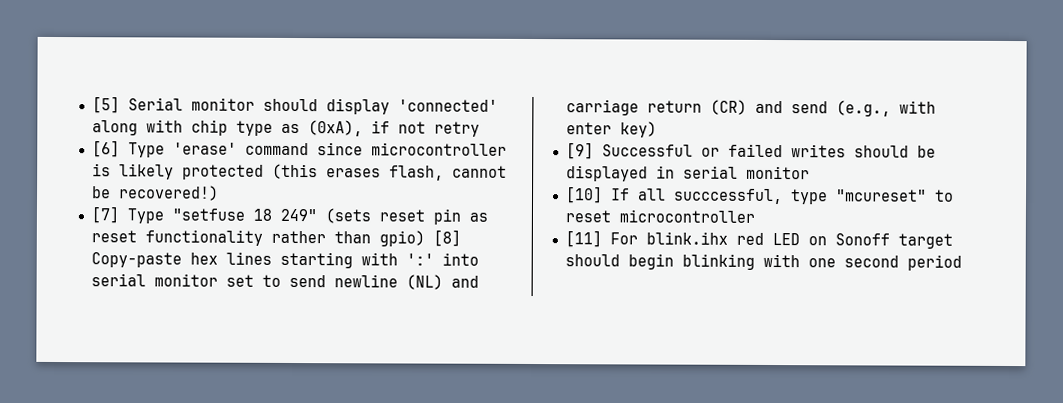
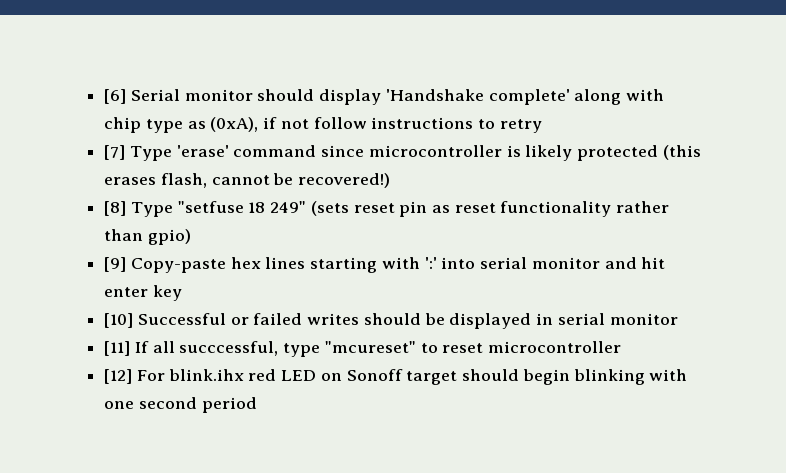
[91,96,120,114] [5] -> [104,89,127,104] [6]
[397,99,498,112] 'connected' -> [385,89,570,105] 'Handshake complete'
(426, 127) none -> [313,117,496,129] follow instructions to
[91,140,120,158] [6] -> [104,145,126,160] [7]
[90,206,119,224] [7] -> [104,201,127,216] [8]
[432,229,461,247] [8] -> [104,257,127,272] // [9]
[225,274,479,290] [565,99,936,117] [565,121,657,138] [565,142,594,160] set to send newline (NL) and carriage return (CR) and send (e.g., with enter key) // [9] -> [604,257,666,269] [104,285,182,301] [104,313,134,328] and hit enter key // [10]
[564,186,603,204] [10] -> [104,341,131,356] [11]
[564,230,602,248] [11] -> [104,369,133,384] [12]

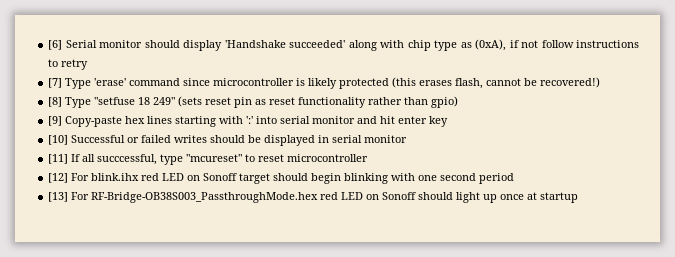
[488,89,570,105] complete' -> [289,40,346,48] succeeded'
(257, 405) none -> [48,192,579,203] // [13] For RF-Bridge-OB38S003_PassthroughMode.hex red LED on Sonoff should light up once at startup

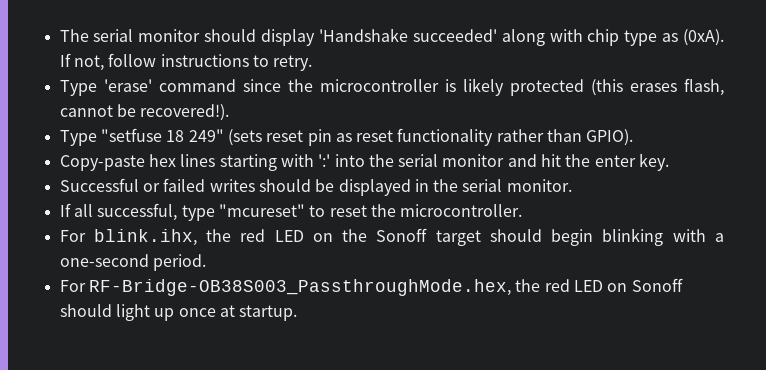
[48,40,97,50] [6] Serial -> [59,29,134,42] The serial
[475,39,539,51] (0xA), if not -> [683,29,724,46] [59,53,104,71] (0xA). If not,
[61,59,89,70] [48,78,63,88] retry // [7] -> [273,55,313,71] retry. //
(211, 82) none -> [287,79,313,92] the
[540,77,601,88] [48,97,63,107] recovered!) // [8] -> [140,104,230,121] recovered!). //
[431,96,459,108] [48,116,63,126] gpio) // [9] -> [586,129,634,146] GPIO). //
(278, 120) none -> [368,154,394,167] the
[398,116,449,127] [48,135,69,145] enter key // [10] -> [565,153,670,171] the enter key. //
[332,135,408,143] [48,154,69,164] serial monitor // [11] -> [433,179,572,192] the serial monitor. //
[97,154,158,165] succcessful, -> [97,203,178,221] successful,
[287,154,369,162] [48,173,201,183] microcontroller // [12] For blink.ihx red LED on -> [370,204,523,217] [59,229,368,246] the microcontroller. // For blink.ihx, the red LED on the
[418,173,515,184] [48,192,319,203] one second period // [13] For RF-Bridge-OB38S003_PassthroughMode.hex -> [714,233,724,242] [59,254,206,271] [59,279,541,296] a one-second period. // For RF-Bridge-OB38S003_PassthroughMode.hex, the
[540,192,579,203] startup -> [239,305,298,321] startup.

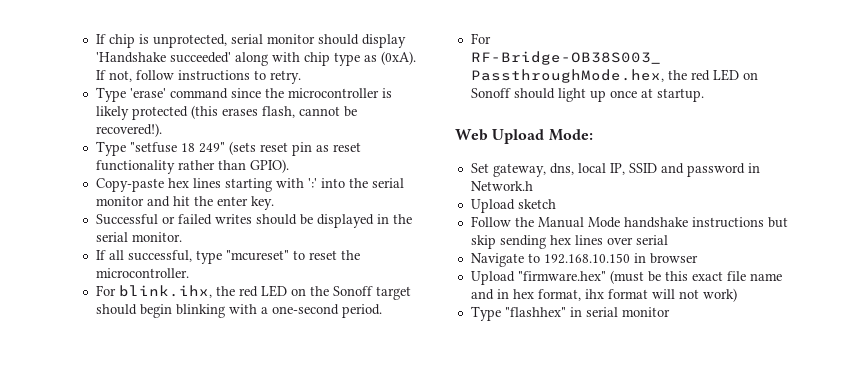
[59,29,89,42] The -> [95,34,227,48] If chip is unprotected,
(298, 313) none -> [455,129,593,144] [470,163,760,177] [470,181,533,191] [470,199,556,213] [470,216,788,228] [470,235,668,249] [470,253,698,267] [470,270,782,285] [470,288,737,302] [470,306,670,321] // Web Upload Mode: // Set gateway, dns, local IP, SSID and password in Network.h // Upload sketch // Follow the Manual Mode handshake instructions but skip sending hex lines over serial // Navigate to 192.168.10.150 in browser // Upload "firmware.hex" (must be this exact file name and in hex format, ihx format will not work) // Type "flashhex" in serial monitor

